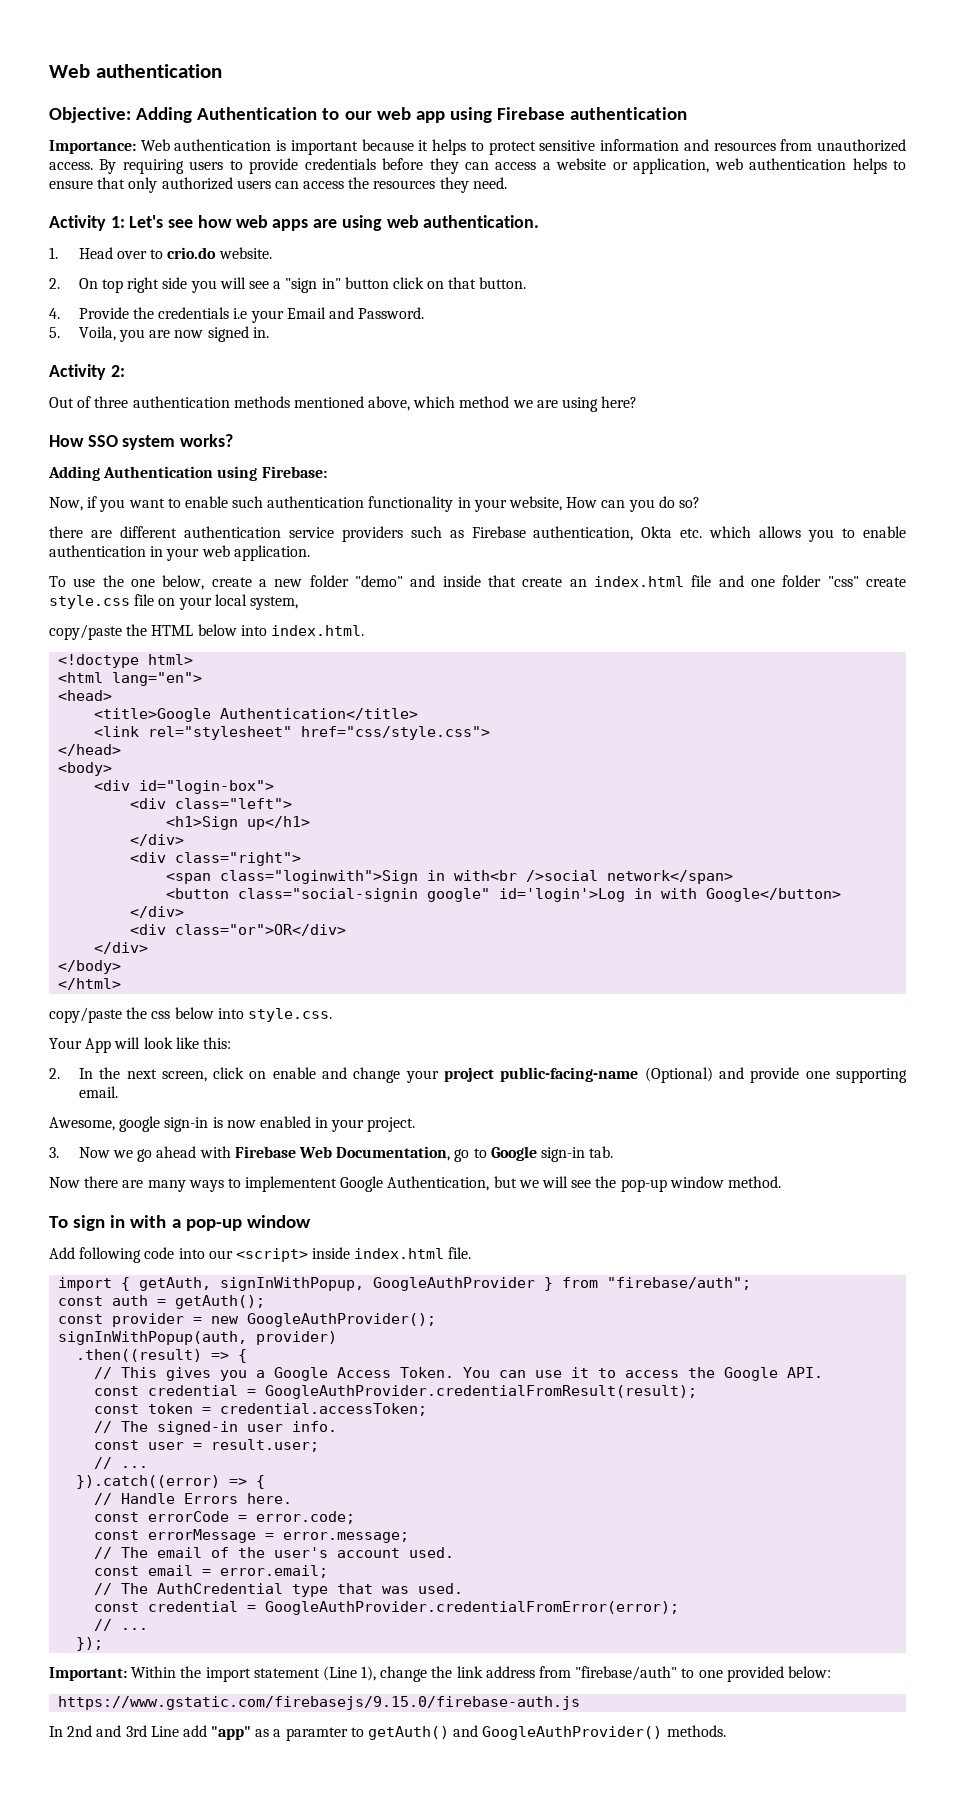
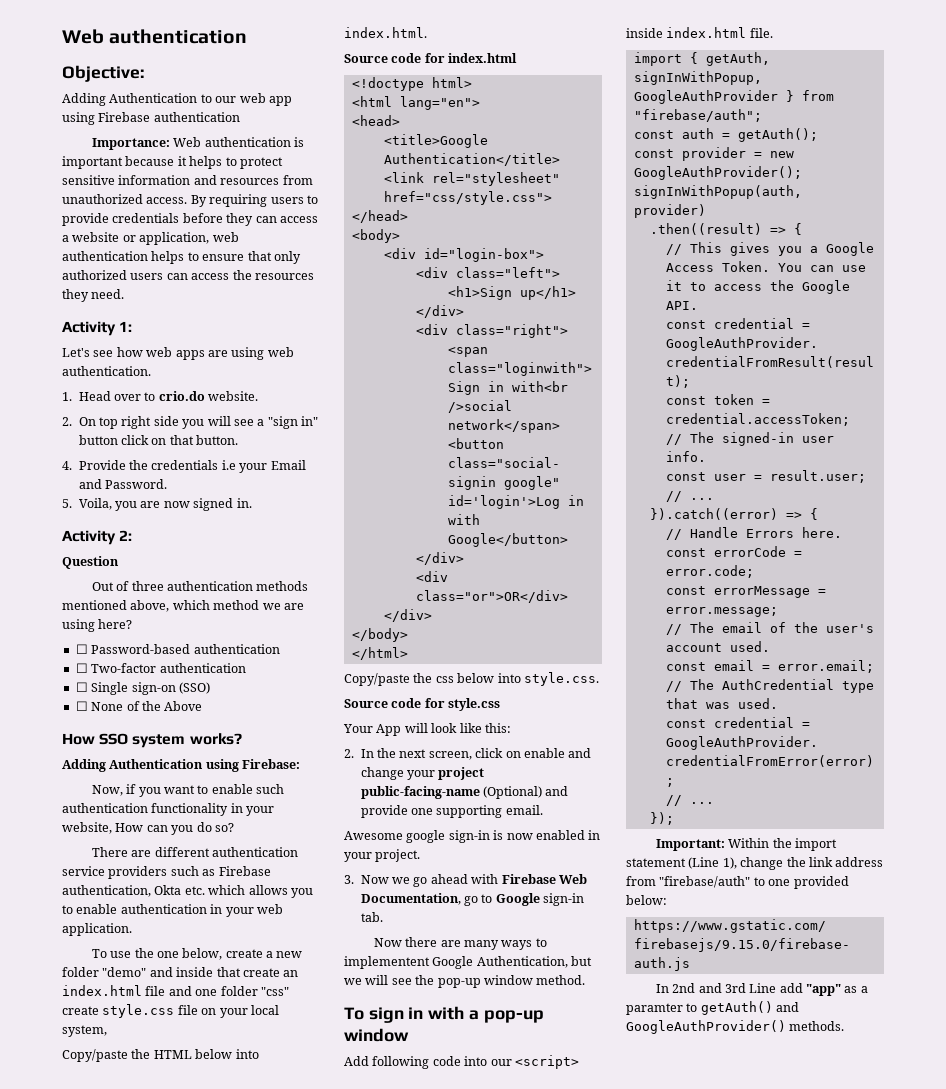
(131, 115) none -> (144, 73) //
(125, 222) none -> (133, 326) //
(125, 371) none -> [62,556,119,569] // Question
(638, 402) none -> [75,644,280,654] [75,663,246,673] [75,682,210,695] [75,701,203,711] // ☐ Password-based authentication // ☐ Two-factor authentication // ☐ Single sign-on (SSO) // ☐ None of the Above
[49,526,83,538] there -> [91,847,128,857] There
[49,624,122,640] copy/paste -> [62,1049,128,1062] Copy/paste
(364, 630) none -> [344,53,518,63] // Source code for index.html
[49,1007,122,1023] copy/paste -> [344,673,410,686] Copy/paste
(332, 1015) none -> [344,698,501,711] // Source code for style.css
[49,1117,115,1131] Awesome, -> [344,831,403,840] Awesome

